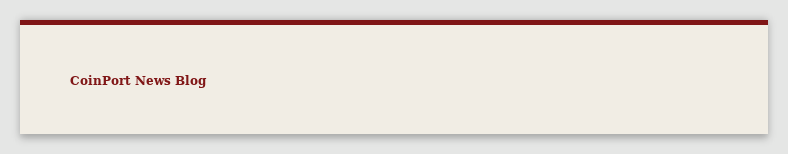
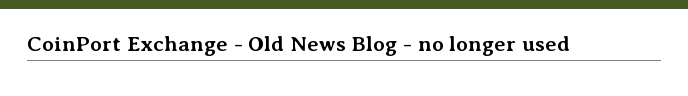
[135,75,207,88] News Blog -> [126,36,571,56] Exchange - Old News Blog - no longer used

